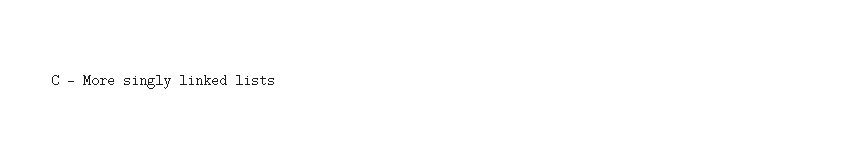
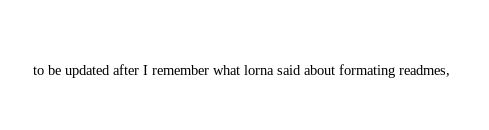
[51,74,275,89] C - More singly linked lists -> [33,64,450,78] to be updated after I remember what lorna said about formating readmes,

